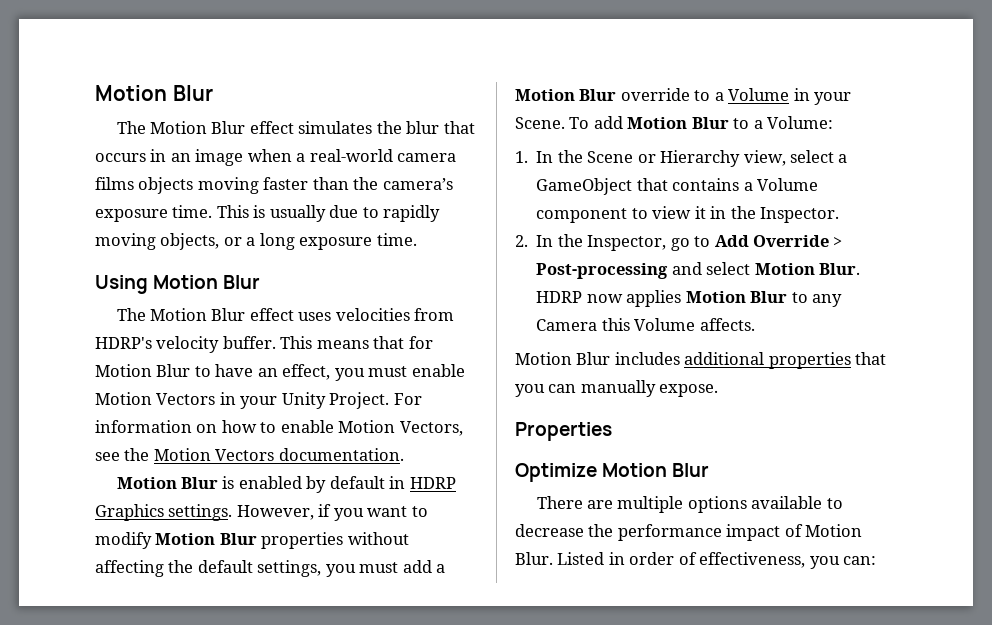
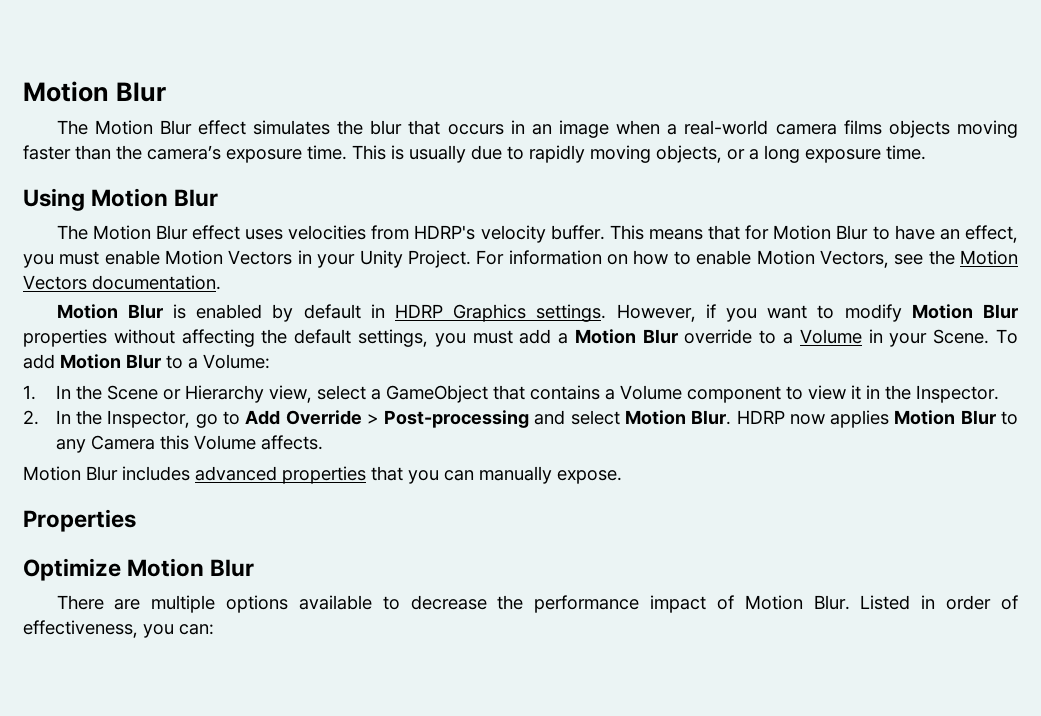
[684,352,765,365] additional -> [195,466,277,481] advanced

